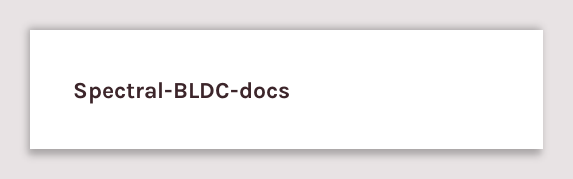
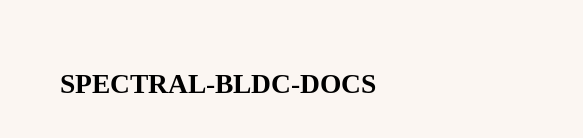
[73,82,290,104] Spectral-BLDC-docs -> [60,75,376,93] SPECTRAL-BLDC-DOCS

